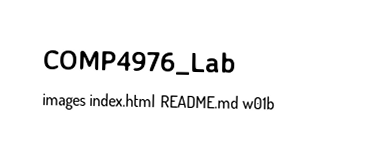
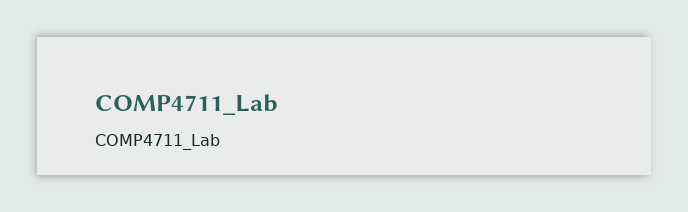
[43,49,236,76] [42,92,275,110] COMP4976_Lab // images index.html README.md w01b -> [95,94,278,115] [95,134,220,150] COMP4711_Lab // COMP4711_Lab

